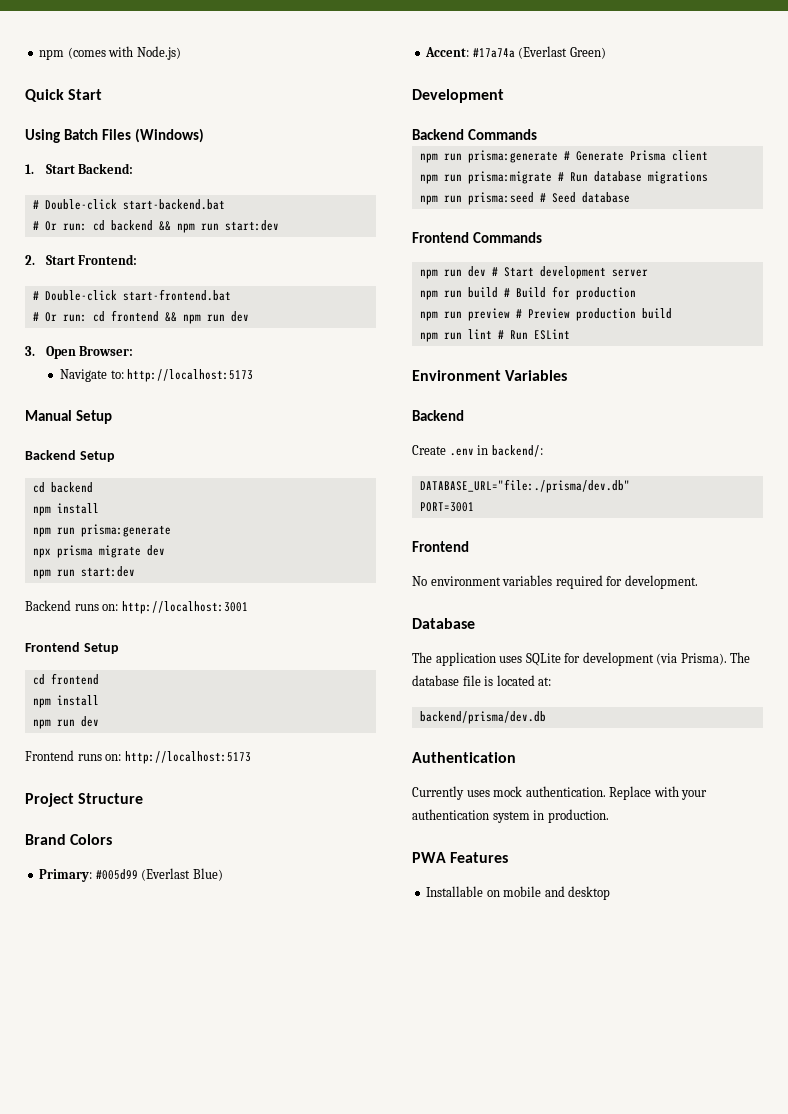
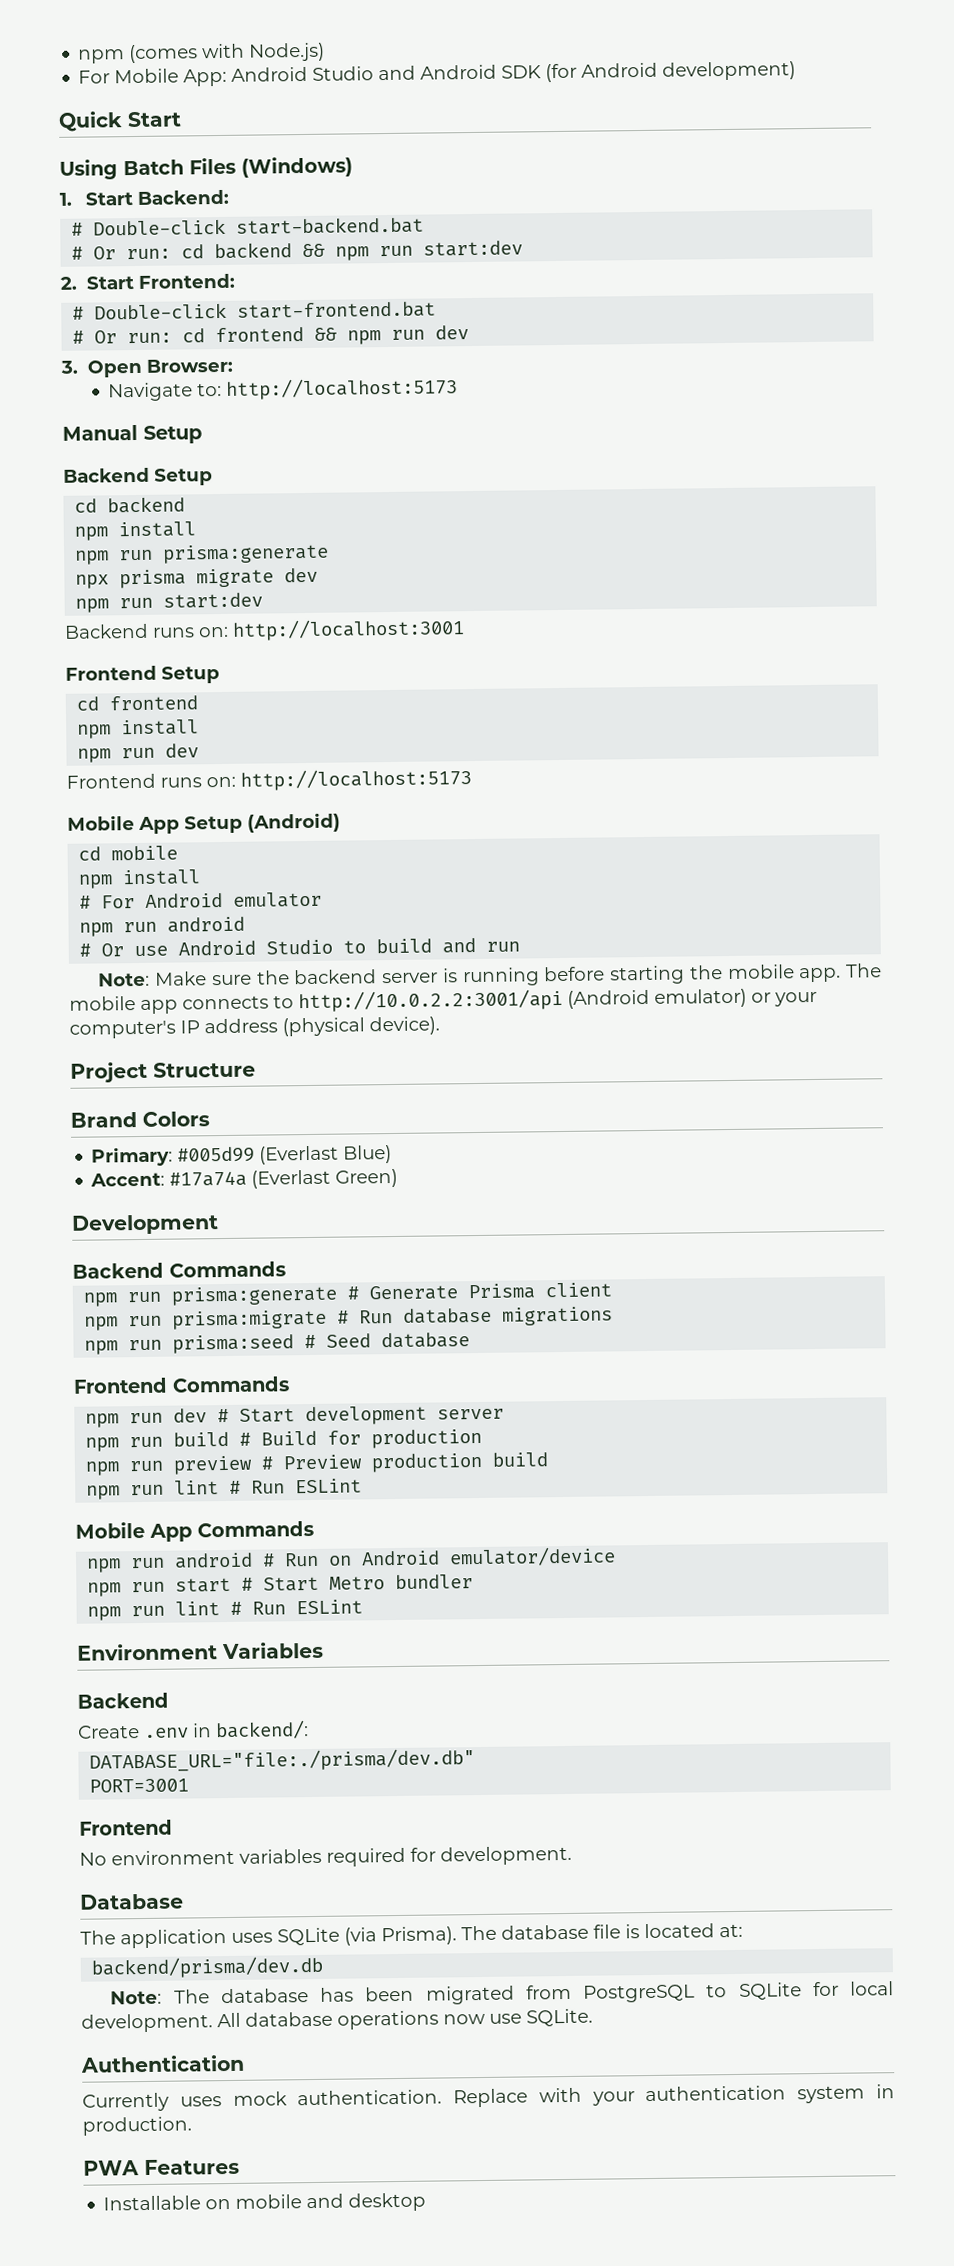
(181, 53) none -> [78,61,797,87] // For Mobile App: Android Studio and Android SDK (for Android development)
(251, 757) none -> [67,812,341,834] [78,845,179,861] [78,869,202,889] [79,891,323,909] [79,916,246,937] [79,937,521,957] [98,963,882,987] [69,988,817,1014] [69,1016,440,1039] // Mobile App Setup (Android) // cd mobile // npm install // # For Android emulator // npm run android // # Or use Android Studio to build and run // Note: Make sure the backend server is running before starting the mobile app. The mobile app connects to http://10.0.2.2:3001/api (Android emulator) or your computer's IP address (physical device).
(570, 334) none -> [75,1520,314,1542] [87,1546,617,1573] [87,1574,474,1597] [87,1599,364,1621] // Mobile App Commands // npm run android # Run on Android emulator/device // npm run start # Start Metro bundler // npm run lint # Run ESLint
[564,652,654,666] for development -> (340, 1936) none
(546, 717) none -> [110,1981,894,2005] [81,2008,593,2033] // Note: The database has been migrated from PostgreSQL to SQLite for local development. All database operations now use SQLite.

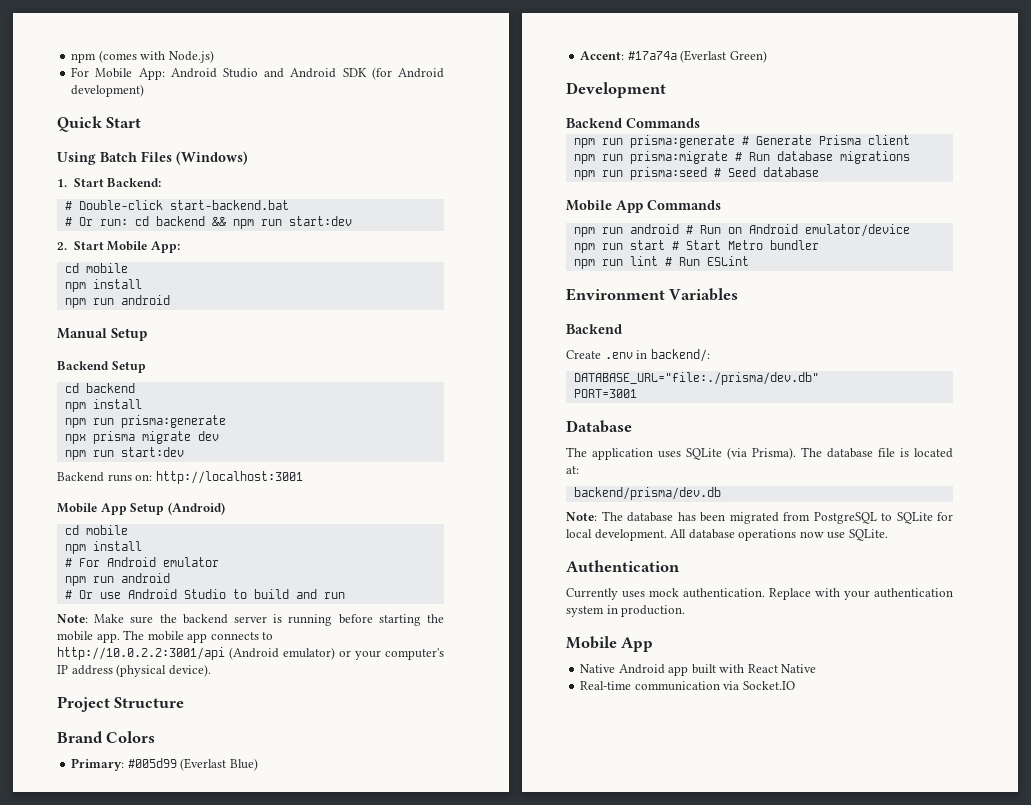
[137,273,235,289] [72,301,437,320] [72,325,470,345] [60,358,233,378] [108,377,459,402] Frontend: // # Double-click start-frontend.bat // # Or run: cd frontend && npm run dev // 3. Open Browser: // Navigate to: http://localhost:5173 -> [107,241,180,253] [64,263,128,273] [64,279,142,292] [64,295,170,308] Mobile App: // cd mobile // npm install // npm run android
[65,665,220,684] [76,695,199,711] [77,719,200,739] [77,743,200,763] [66,768,472,791] // Frontend Setup // cd frontend // npm install // npm run dev // Frontend runs on: http://localhost:5173 -> (303, 477) none
[73,1376,290,1394] [85,1405,505,1428] [85,1428,483,1452] [85,1452,549,1476] [86,1478,363,1500] // Frontend Commands // npm run dev # Start development server // npm run build # Build for production // npm run preview # Preview production build // npm run lint # Run ESLint -> (819, 172) none
[79,1819,173,1836] [79,1845,572,1867] // Frontend // No environment variables required for development. -> (637, 393) none
[83,2158,240,2176] [103,2192,427,2212] PWA Features // Installable on mobile and desktop -> [566,636,654,652] [580,664,817,676] [580,681,795,691] Mobile App // Native Android app built with React Native // Real-time communication via Socket.IO

